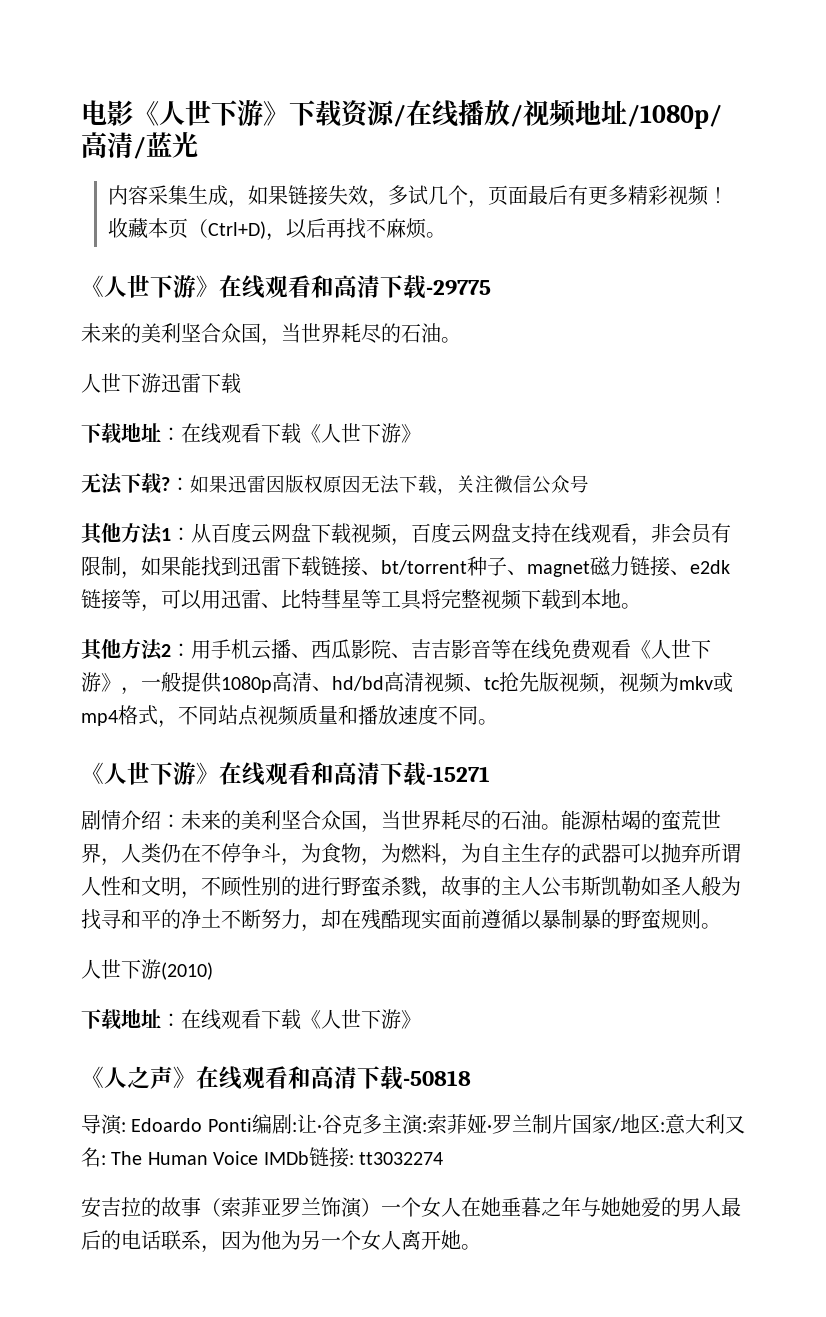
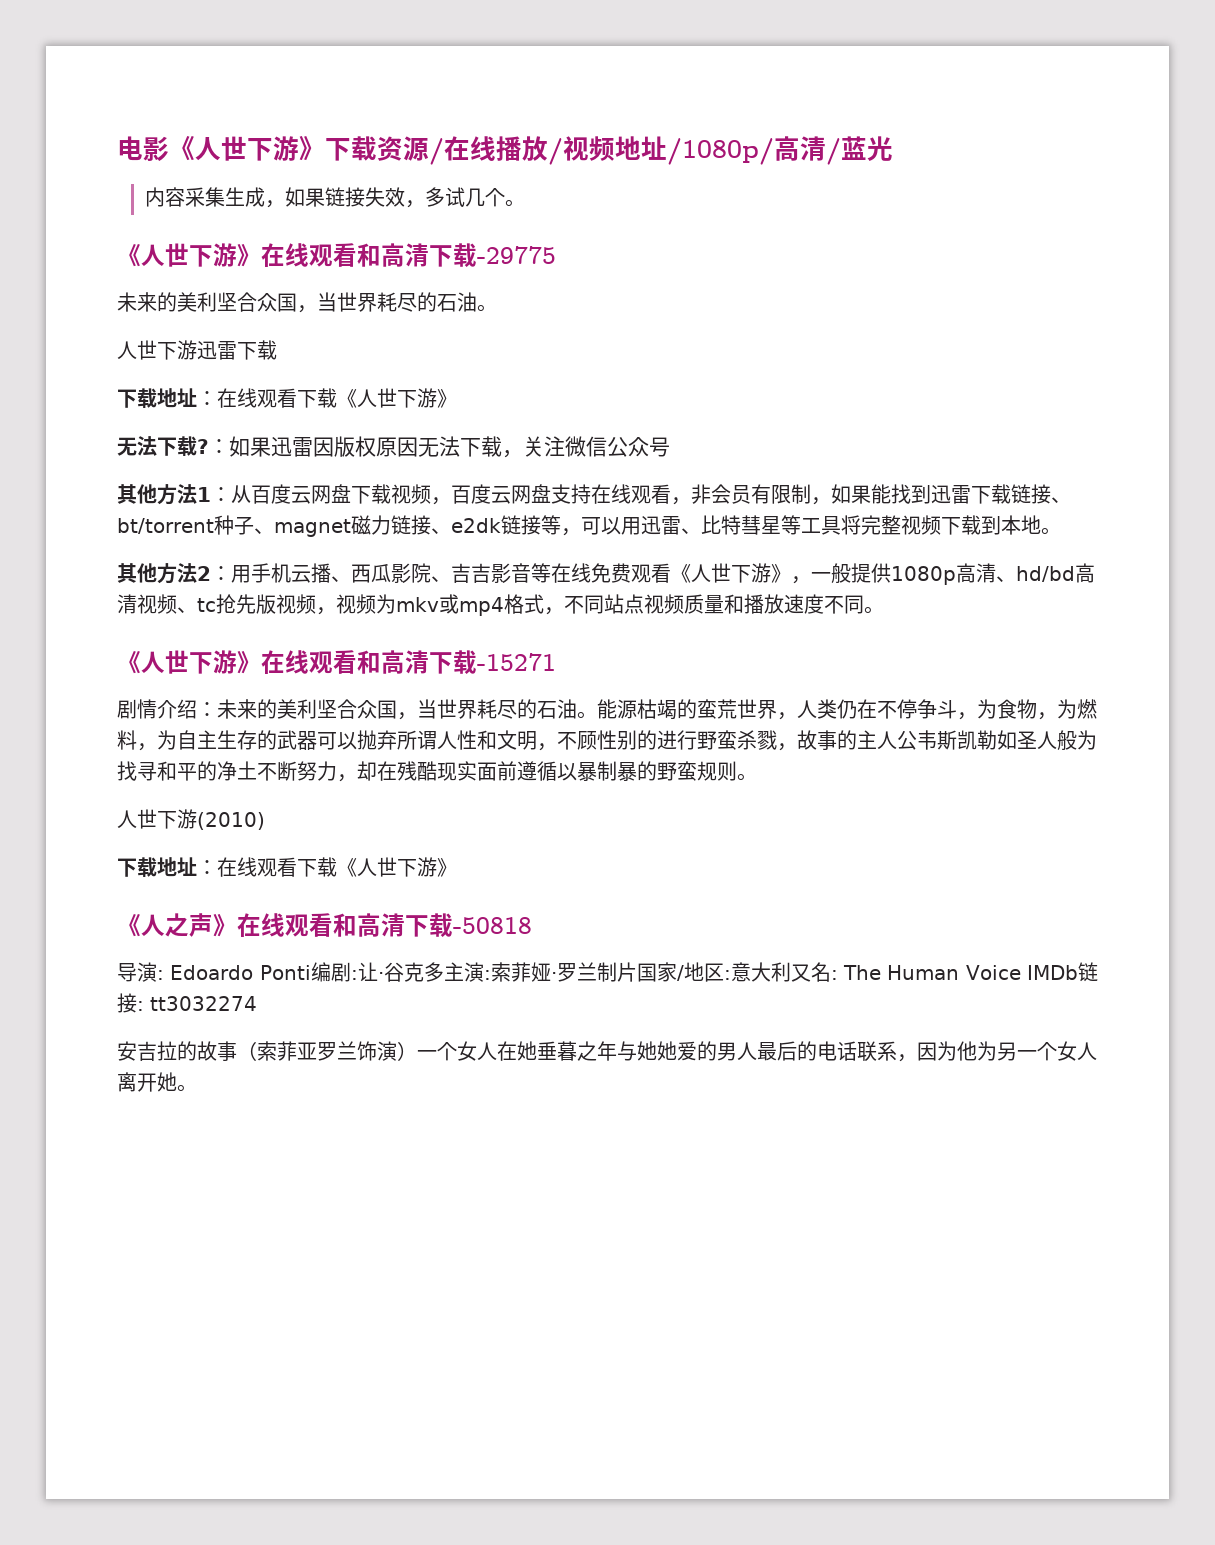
[468,185,729,208] [108,218,427,241] ，页面最后有更多精彩视频！收藏本页（Ctrl+D)，以后再找不麻烦 -> (506, 197) none

